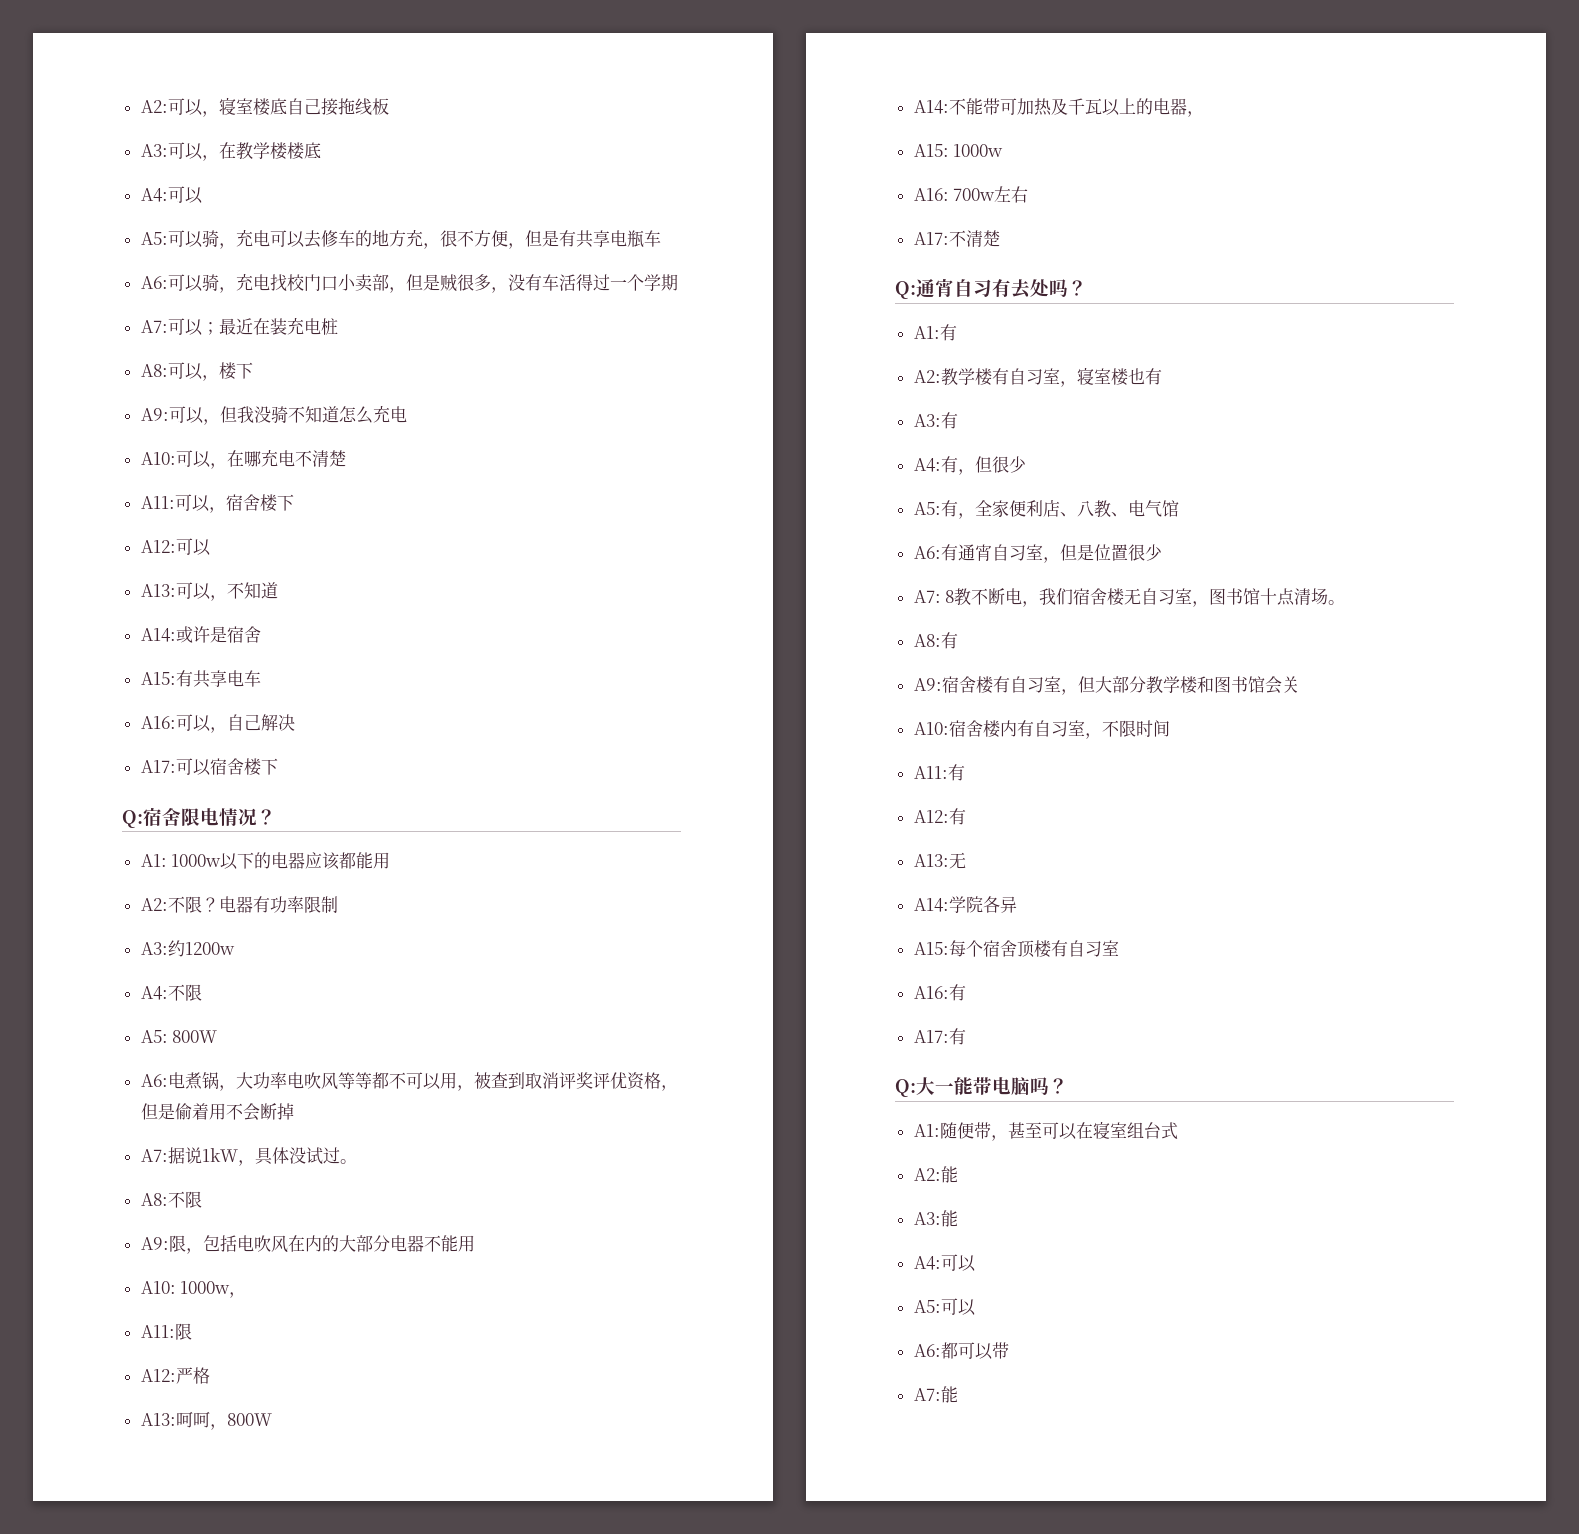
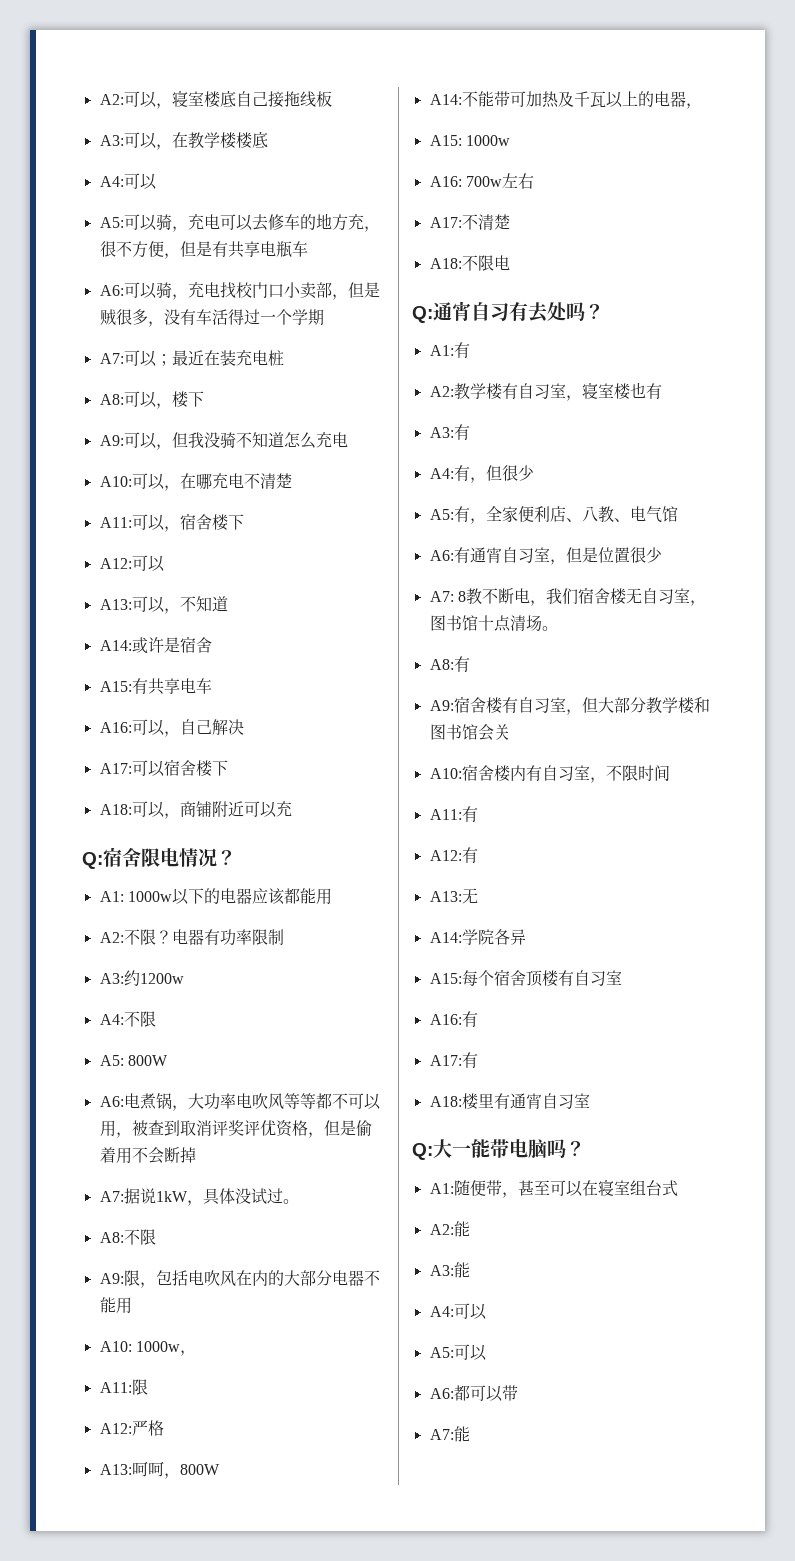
(278, 766) none -> [99,801,292,819] // A18:可以，商铺附近可以充
(1000, 238) none -> [429,255,510,271] // A18:不限电
(966, 1036) none -> [429,1093,590,1110] // A18:楼里有通宵自习室

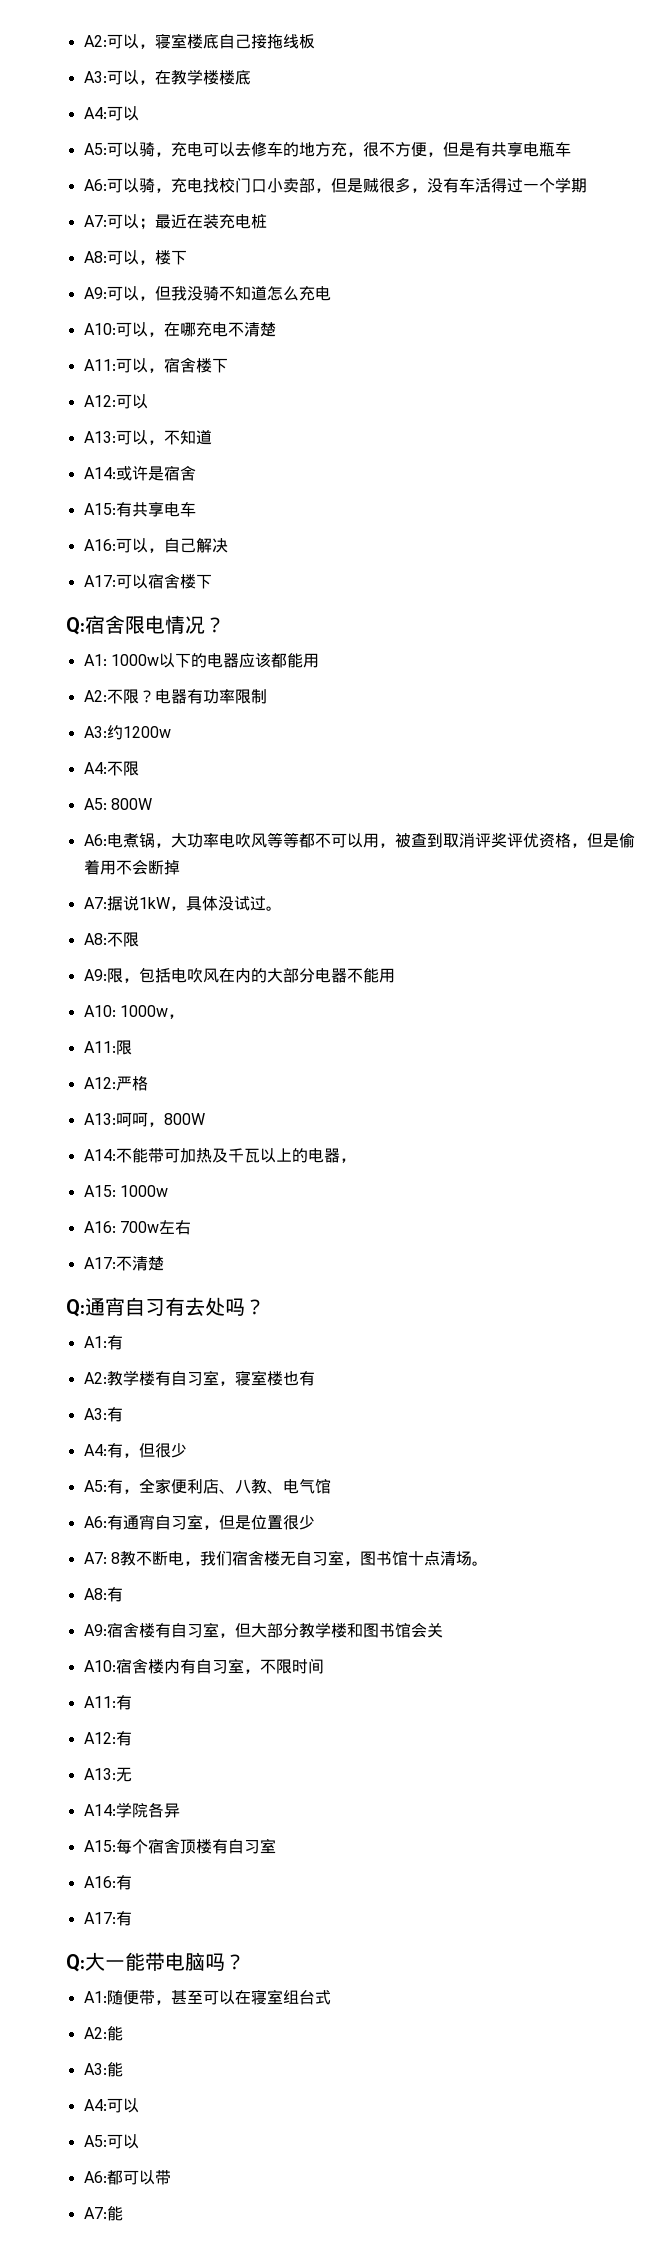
[99,801,292,819] // A18:可以，商铺附近可以充 -> (212, 581) none
[429,255,510,271] // A18:不限电 -> (164, 1263) none
[429,1093,590,1110] // A18:楼里有通宵自习室 -> (132, 1918) none

